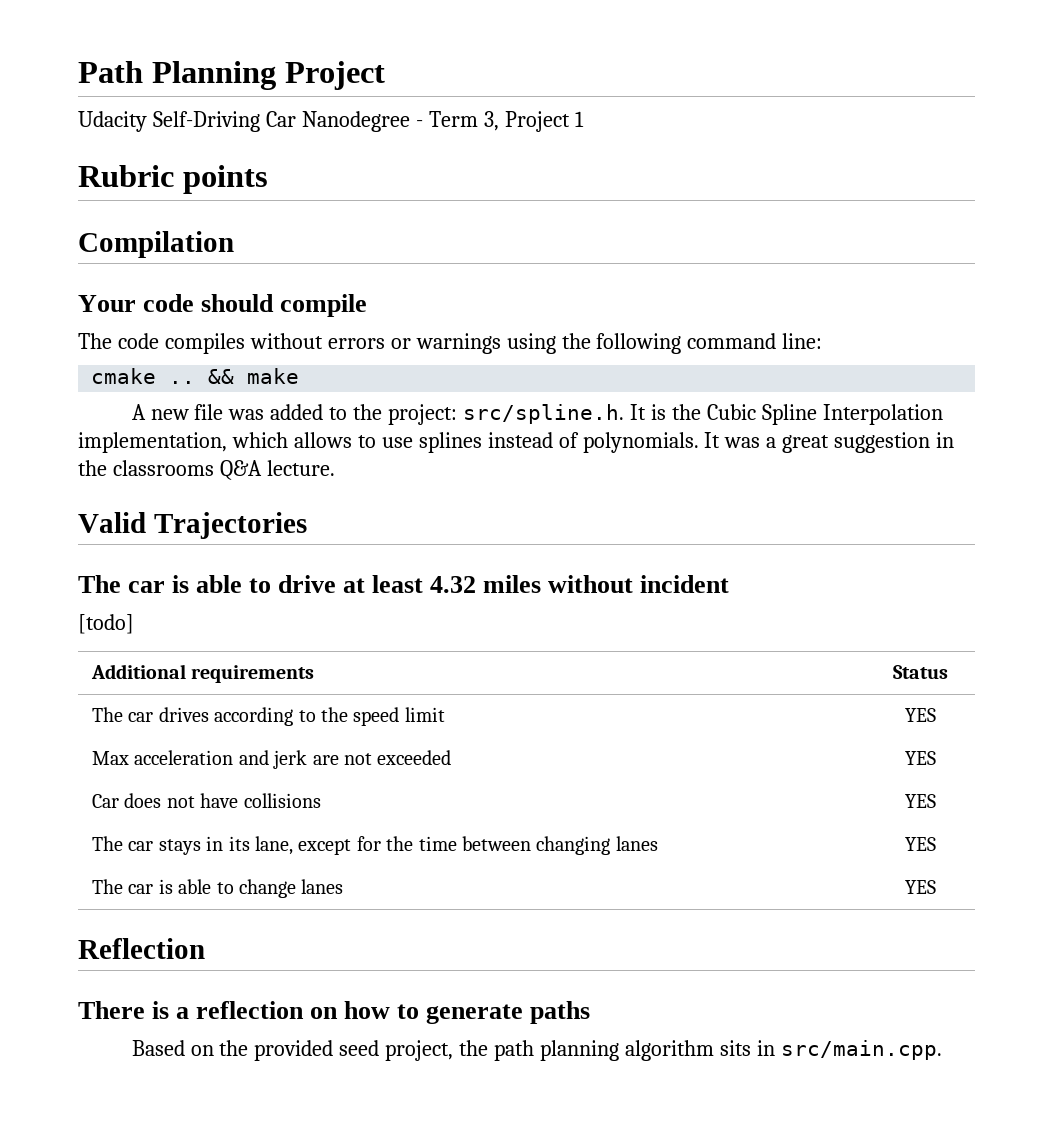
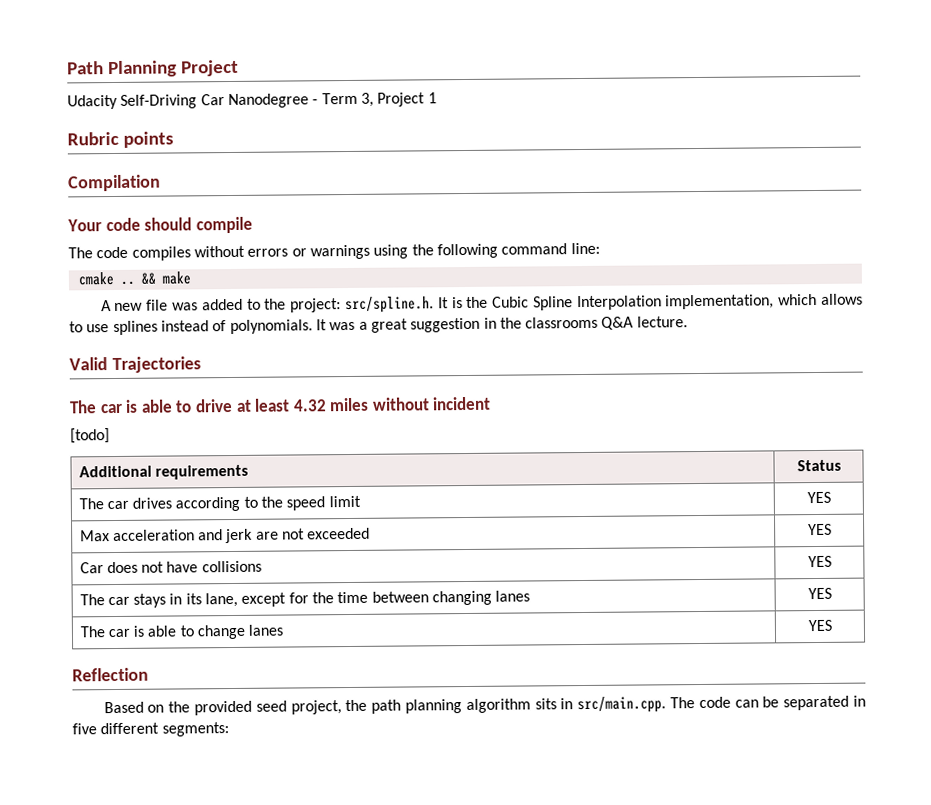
[78,1001,591,1024] // There is a reflection on how to generate paths -> (149, 674) none
(942, 1050) none -> [670,695,867,711] [72,722,229,737] The code can be separated in five different segments:

